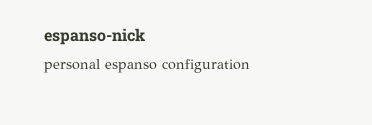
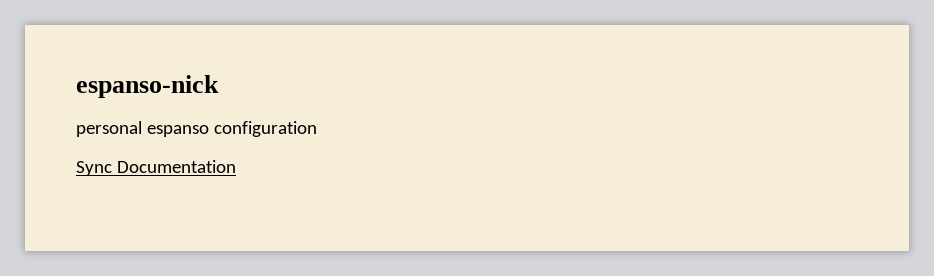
(250, 66) none -> [76,160,236,176] // Sync Documentation

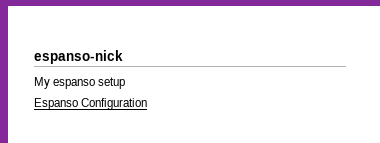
[76,121,317,137] [76,160,236,176] personal espanso configuration // Sync Documentation -> [34,77,126,89] [34,98,148,110] My espanso setup // Espanso Configuration

